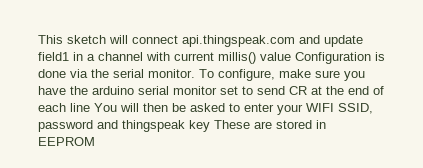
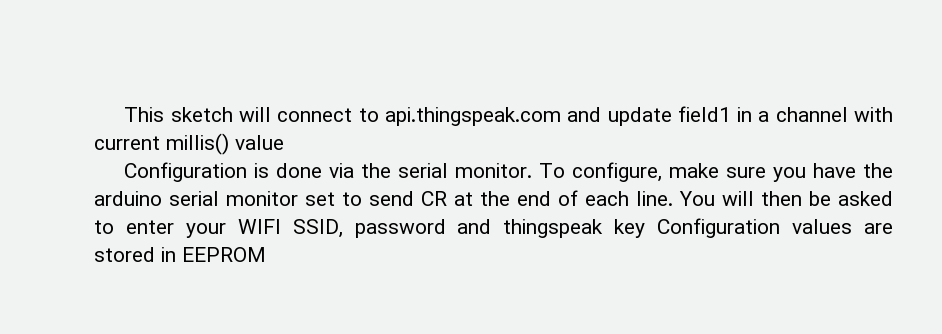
(178, 39) none -> [358,108,379,122] to
(291, 56) none -> (284, 142) //
[70,103,90,112] line -> [636,191,673,206] line.
[214,120,250,129] These -> [657,218,853,238] Configuration values

